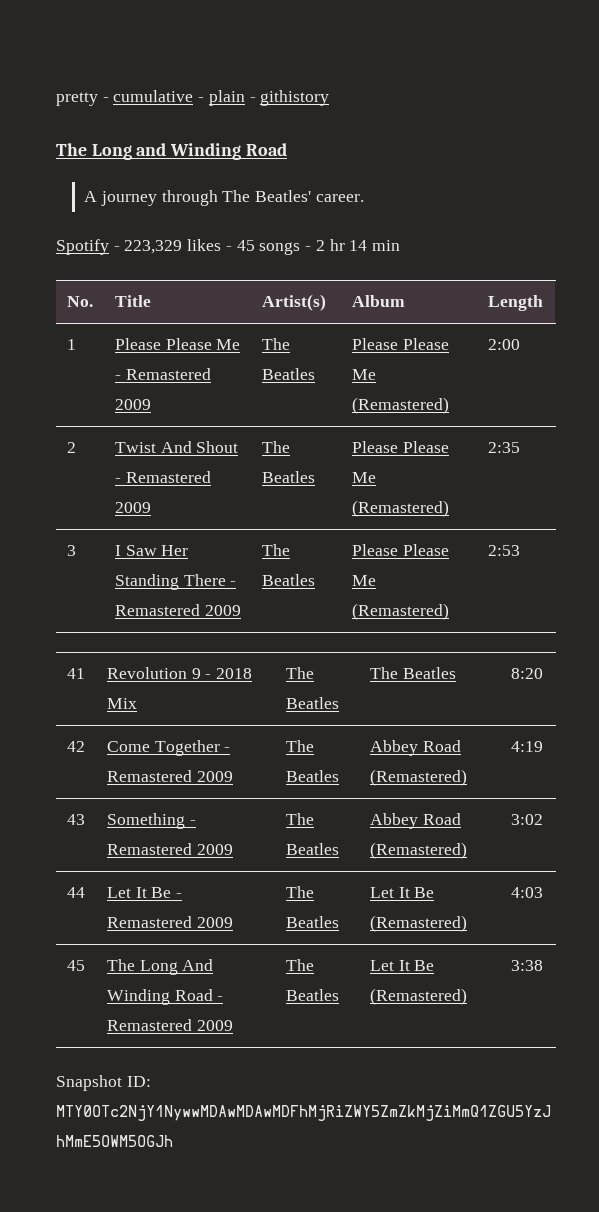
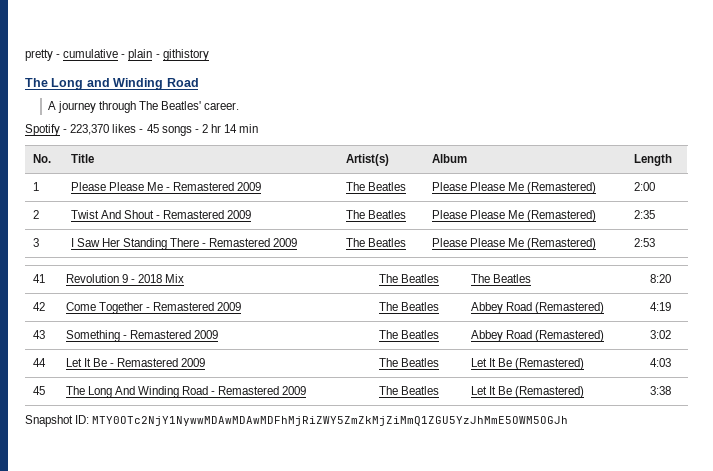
[124,240,183,254] 223,329 -> [70,124,110,135] 223,370

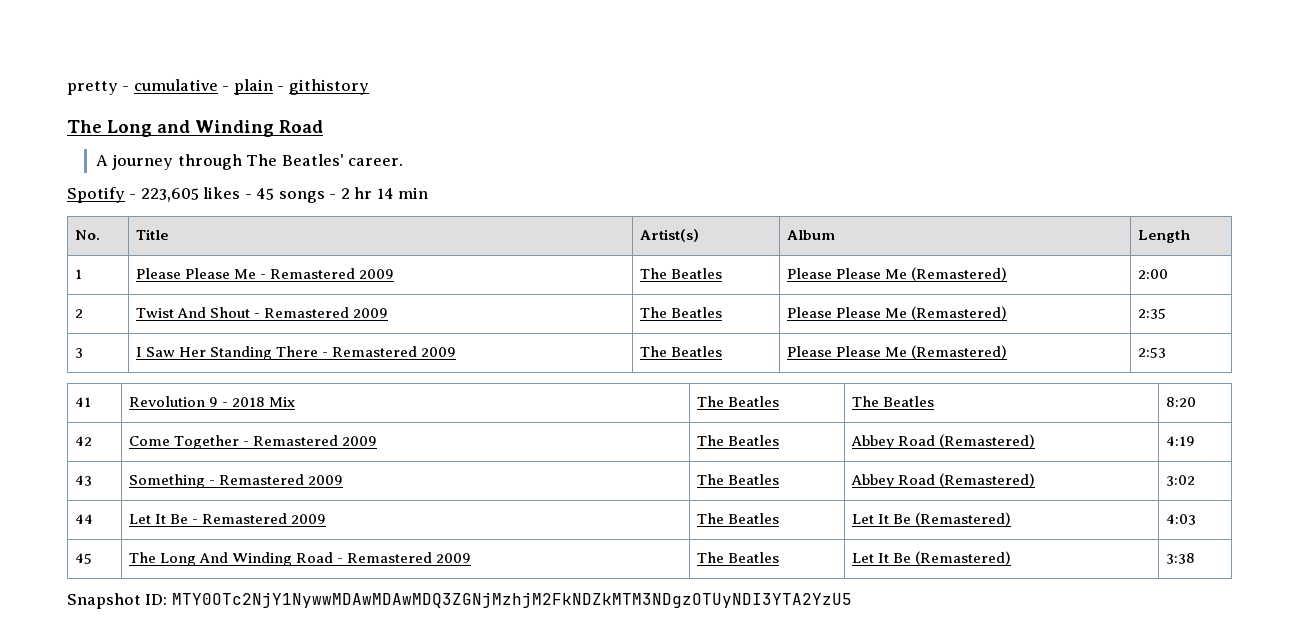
[70,124,110,135] 223,370 -> [140,188,199,202] 223,605
[92,416,569,426] MTY0OTc2NjY1NywwMDAwMDAwMDFhMjRiZWY5ZmZkMjZiMmQ1ZGU5YzJhMmE5OWM5OGJh -> [171,592,852,608] MTY0OTc2NjY1NywwMDAwMDAwMDQ3ZGNjMzhjM2FkNDZkMTM3NDgzOTUyNDI3YTA2YzU5

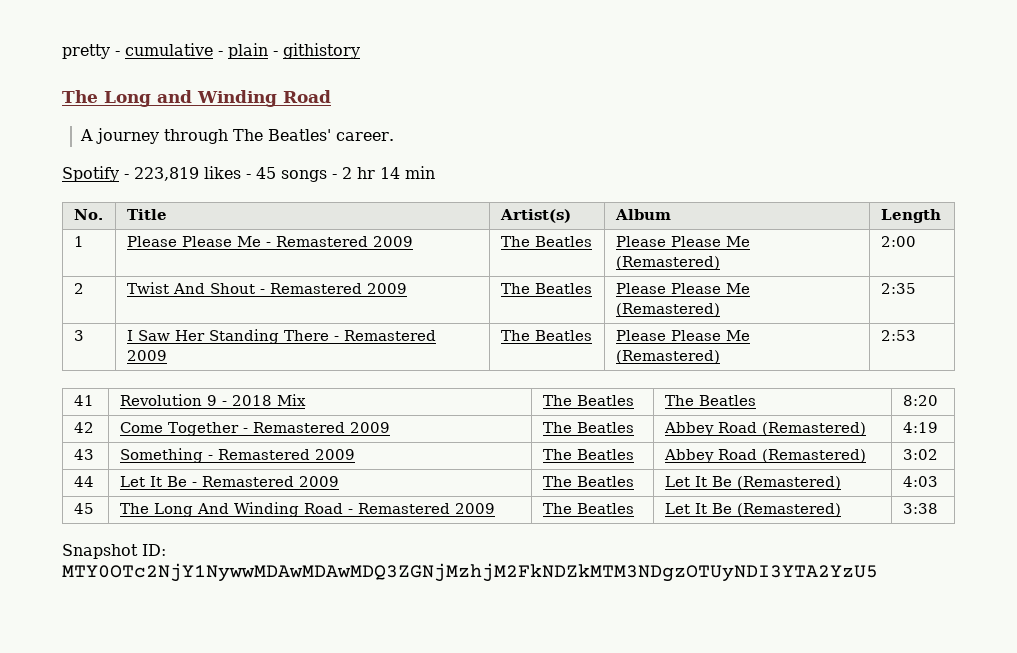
[140,188,199,202] 223,605 -> [134,167,199,181] 223,819

